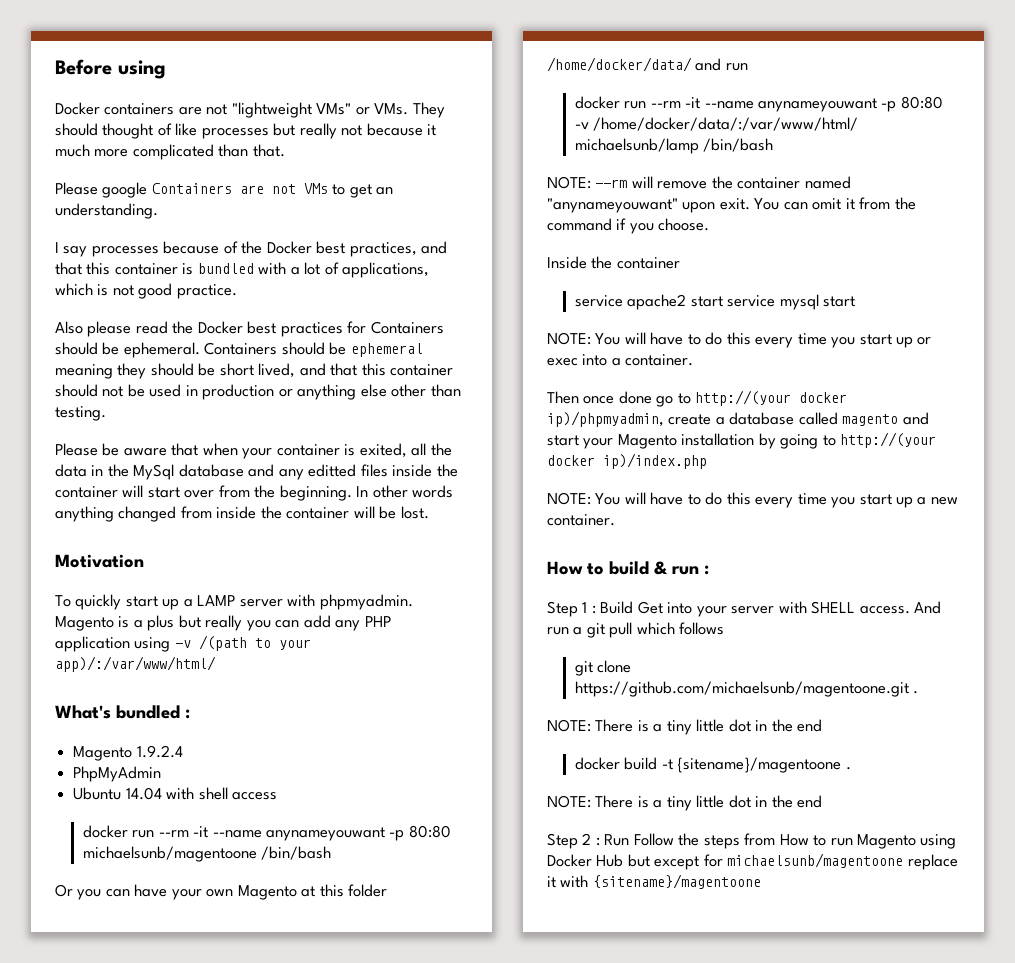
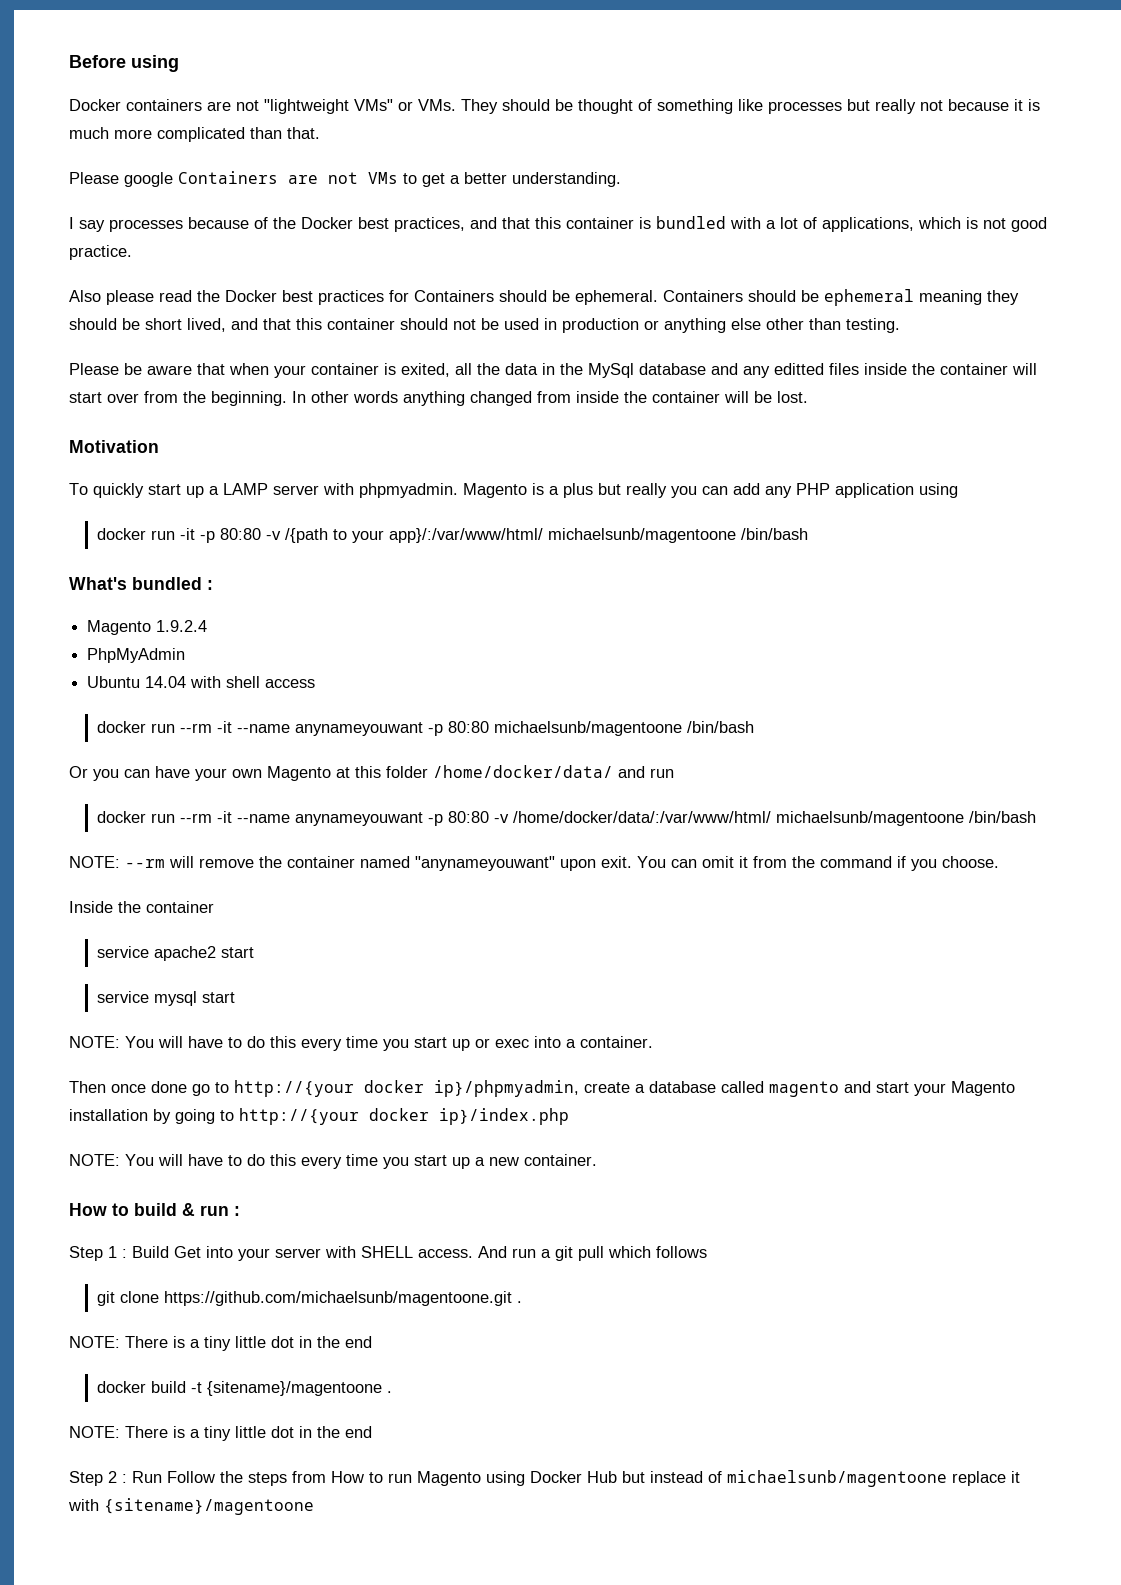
(98, 129) none -> [555,99,573,111] be
(172, 129) none -> [657,99,733,114] something
(437, 130) none -> [1028,99,1040,111] is
[376,187,394,195] an -> [450,172,507,184] a better
[174,635,311,651] [55,656,216,672] -v /(path to your app)/:/var/www/html/ -> [97,528,809,543] // docker run -it -p 80:80 -v /{path to your app}/:/var/www/html/ michaelsunb/magentoone /bin/bash
[574,138,699,154] michaelsunb/lamp -> [776,811,965,826] michaelsunb/magentoone
(723, 301) none -> (255, 952) //
[695,390,848,406] [547,411,664,427] http://(your docker ip)/phpmyadmin, -> [234,1080,579,1097] http://{your docker ip}/phpmyadmin,
[840,432,937,448] [547,453,707,469] http://(your docker ip)/index.php -> [239,1108,569,1125] http://{your docker ip}/index.php
[654,854,723,870] except for -> [650,1471,722,1483] instead of

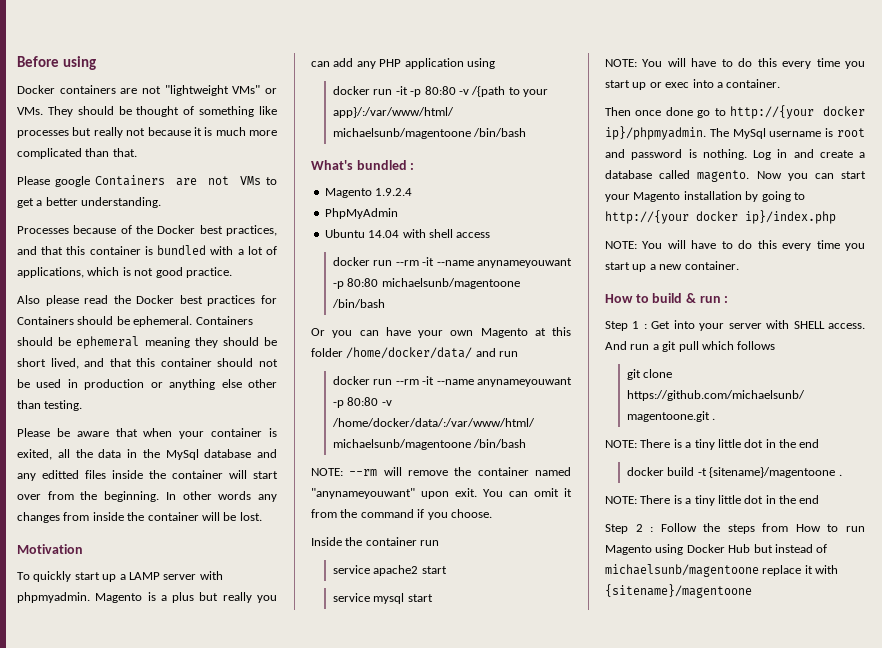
[69,217,183,232] I say processes -> [17,226,69,234] Processes
[403,391,532,406] anything changed -> [258,494,277,502] [17,512,60,523] any changes
(214, 907) none -> [420,540,440,546] run
[434,1080,871,1097] ip}/phpmyadmin, create a database called magento and -> [605,126,865,140] [605,149,865,160] [605,170,834,182] ip}/phpmyadmin. The MySql username is root and password is nothing. Log in and create a database called magento. Now you can
[132,1246,169,1258] Build -> (647, 326) none
[132,1471,162,1483] Run -> (654, 529) none

